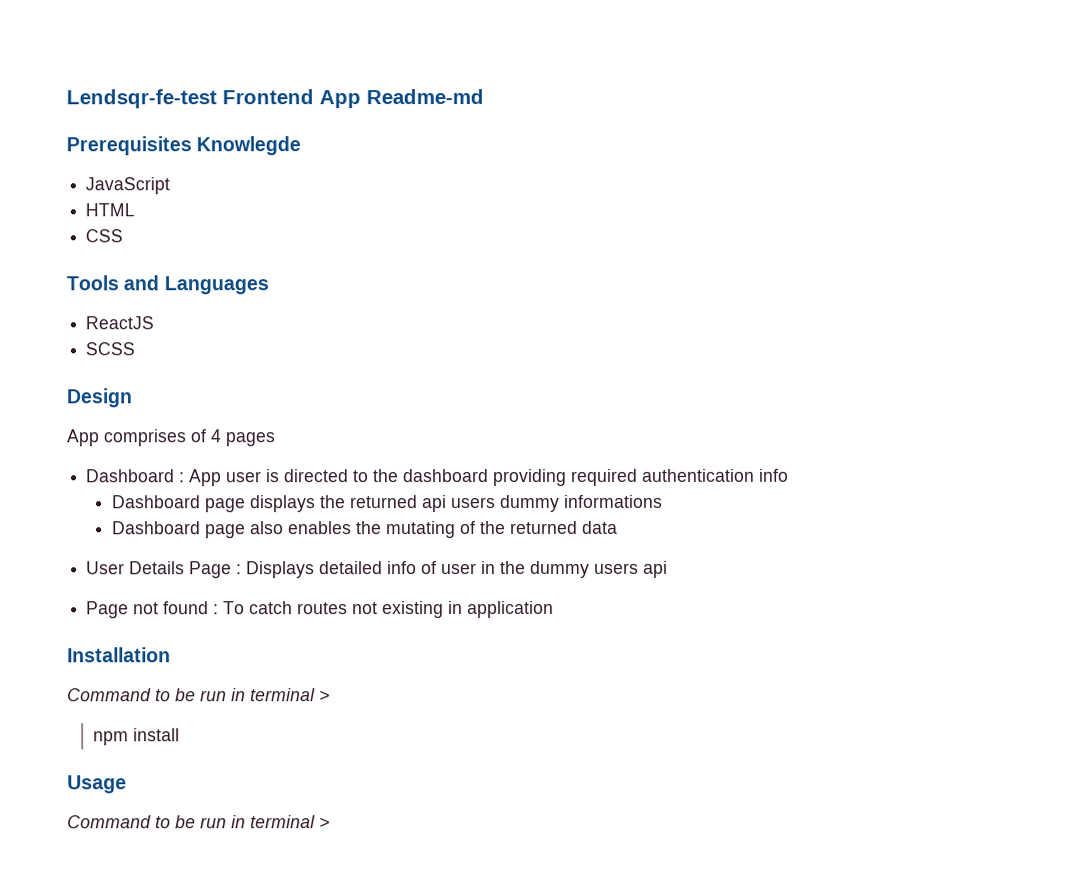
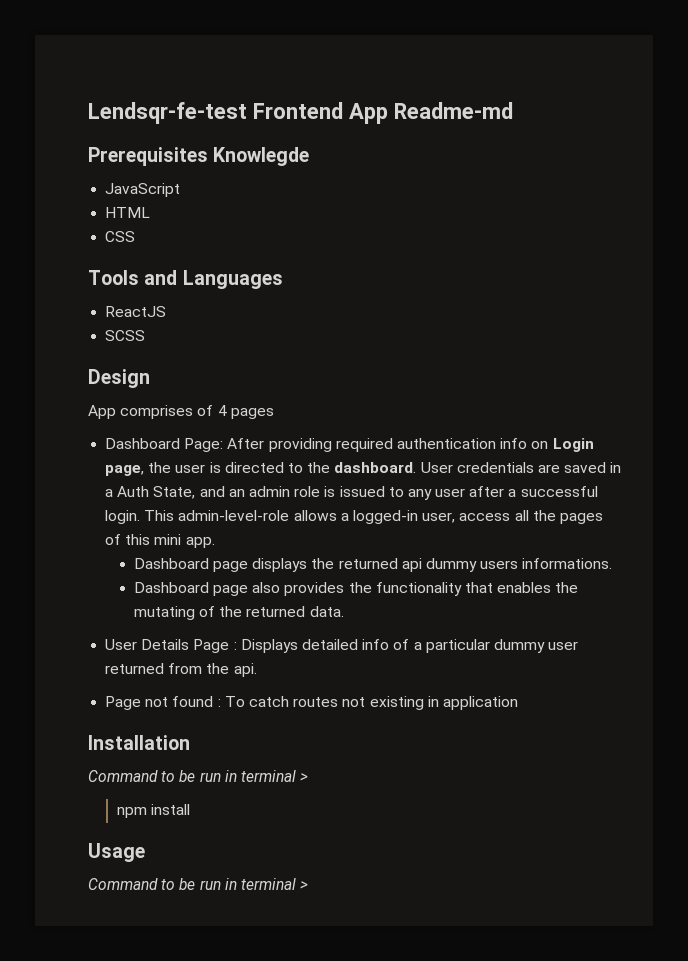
[179,469,223,487] : App -> [184,438,594,452] [105,462,172,476] Page: After providing required authentication info on Login page, the
[403,468,790,487] dashboard providing required authentication info -> [334,462,622,473] [105,486,598,500] [105,510,603,524] [105,534,215,548] dashboard. User credentials are saved in a Auth State, and an admin role is issued to any user after a successful login. This admin-level-role allows a logged-in user, access all the pages of this mini app.
[451,494,664,513] users dummy informations -> [425,558,613,572] dummy users informations.
(285, 528) none -> [284,582,493,596] provides the functionality that
[582,520,619,534] data -> [309,606,344,617] data.
[441,560,669,579] user in the dummy users api -> [413,639,579,653] [105,663,257,677] a particular dummy user returned from the api.

